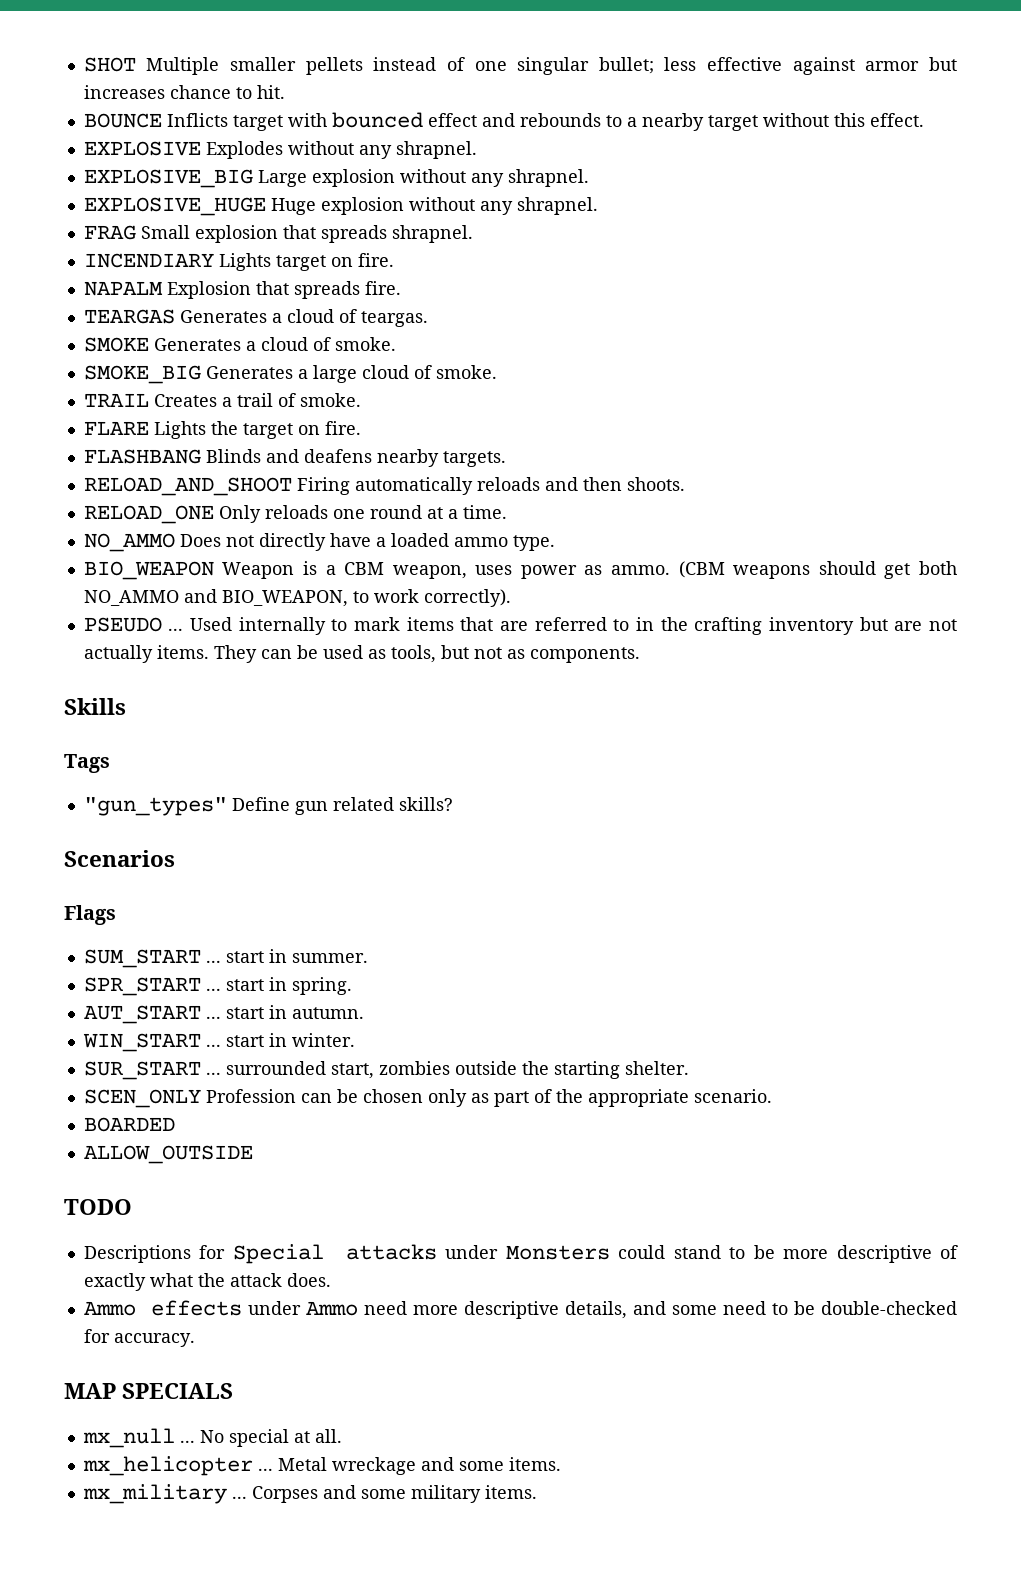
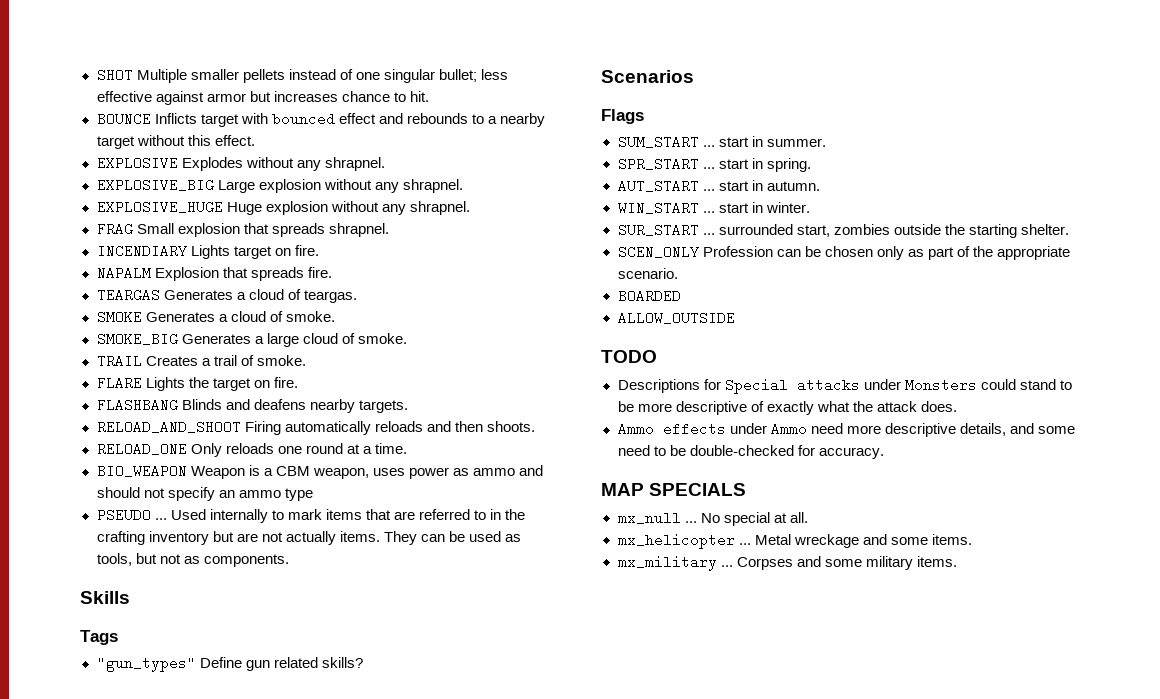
[83,533,555,552] // NO_AMMO Does not directly have a loaded ammo type. -> (407, 448) none
[611,561,957,579] [83,589,511,607] ammo. (CBM weapons should get both NO_AMMO and BIO_WEAPON, to work correctly). -> [472,465,544,476] [96,487,313,501] ammo and should not specify an ammo type

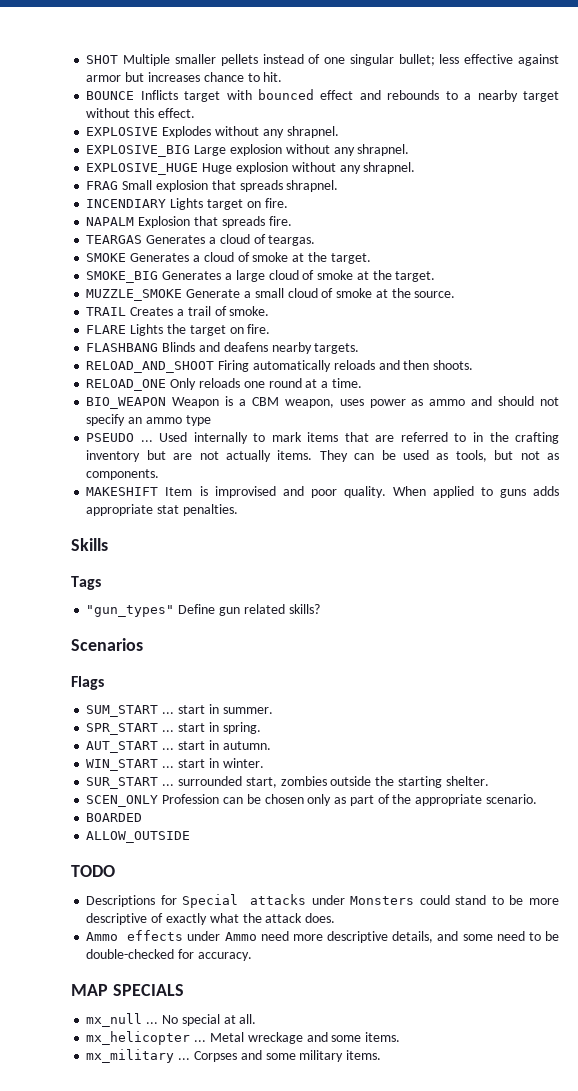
[285,311,335,322] smoke. -> [252,252,371,264] smoke at the target.
[357,333,407,344] smoke. -> [317,270,436,282] [86,288,456,301] smoke at the target. // MUZZLE_SMOKE Generate a small cloud of smoke at the source.
(289, 560) none -> [86,486,559,498] [86,504,238,516] // MAKESHIFT Item is improvised and poor quality. When applied to guns adds appropriate stat penalties.

